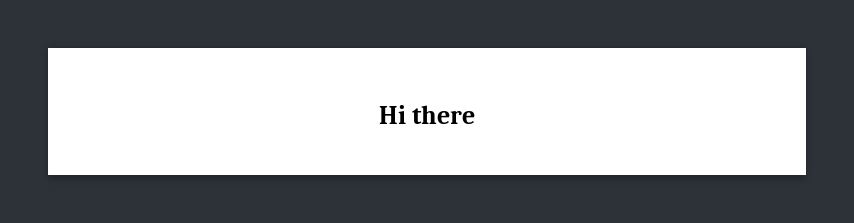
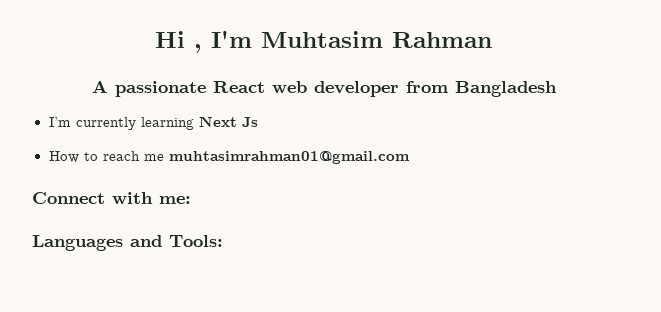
[412,105,476,124] there -> [194,30,492,53] [91,80,557,97] [48,116,258,130] [48,151,410,164] [32,192,191,204] [32,235,223,251] , I'm Muhtasim Rahman // A passionate React web developer from Bangladesh // I’m currently learning Next Js // How to reach me muhtasimrahman01@gmail.com // Connect with me: // Languages and Tools:

